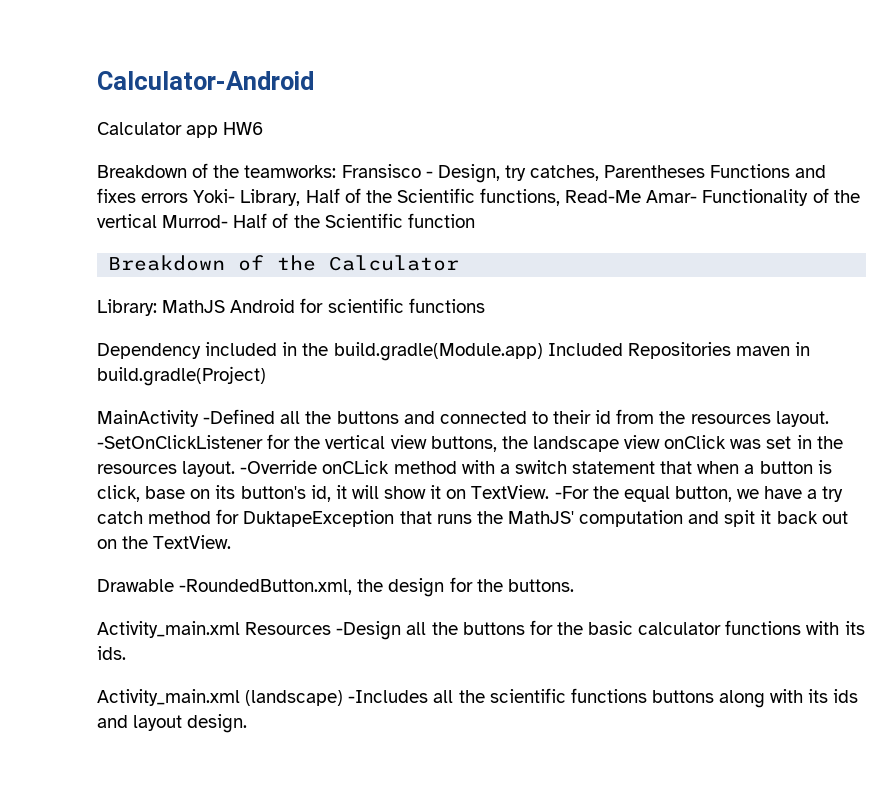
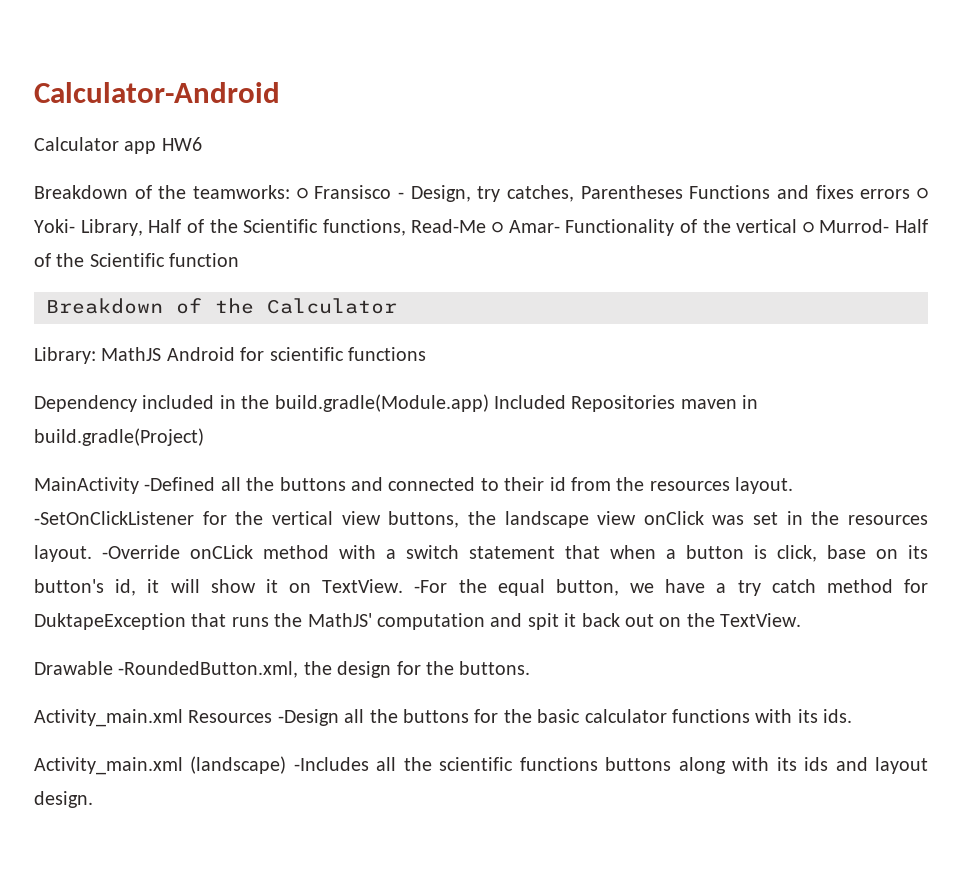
(337, 171) none -> [296,187,308,199] ○
(189, 198) none -> [916,187,928,199] ○
(642, 196) none -> [492,221,503,233] ○
(157, 221) none -> [802,221,814,233] ○

